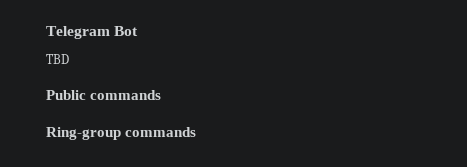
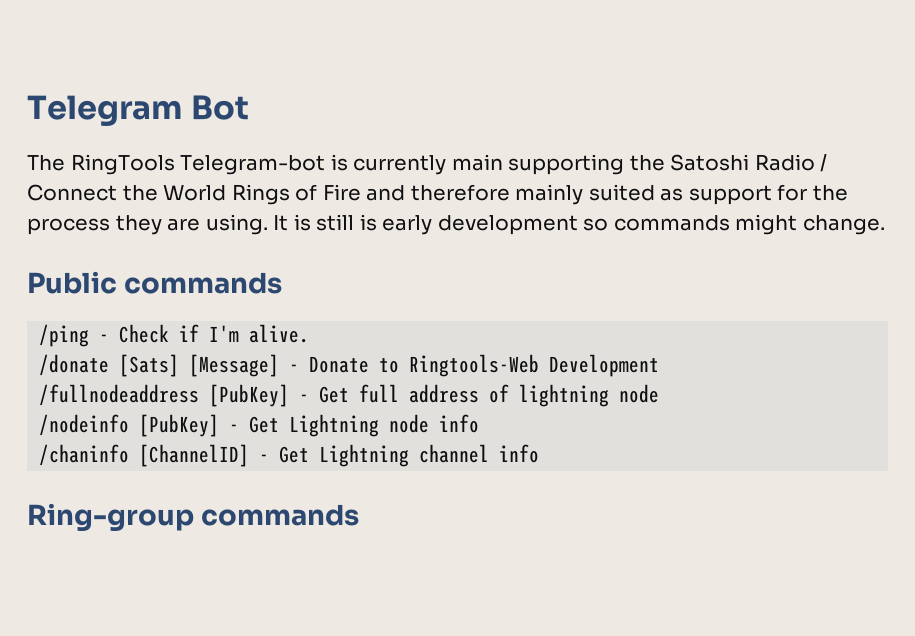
[46,54,69,64] [46,90,162,100] TBD // Public commands -> [27,154,828,175] [27,184,848,205] [27,214,885,235] [27,271,283,294] [39,324,310,347] [39,354,660,377] [39,384,660,407] [39,414,480,437] [39,444,540,467] The RingTools Telegram-bot is currently main supporting the Satoshi Radio / Connect the World Rings of Fire and therefore mainly suited as support for the process they are using. It is still is early development so commands might change. // Public commands // /ping - Check if I'm alive. // /donate [Sats] [Message] - Donate to Ringtools-Web Development // /fullnodeaddress [PubKey] - Get full address of lightning node // /nodeinfo [PubKey] - Get Lightning node info // /chaninfo [ChannelID] - Get Lightning channel info

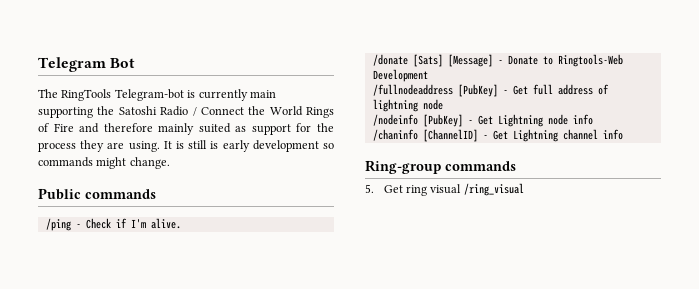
(360, 515) none -> [365,183,524,196] // 5. Get ring visual /ring_visual

